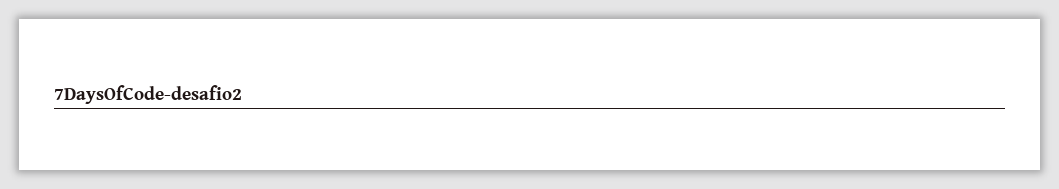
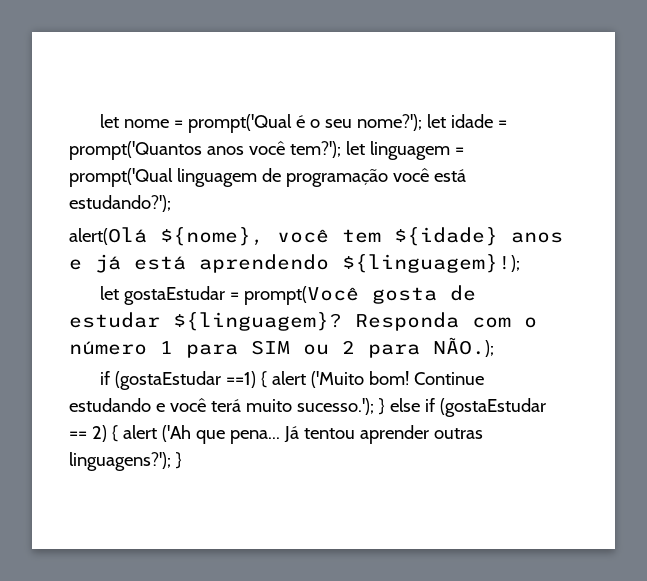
[54,85,242,104] 7DaysOfCode-desafio2 -> [100,114,508,133] [69,141,464,160] [69,168,466,187] [69,195,171,212] [69,227,563,246] [69,254,520,273] [100,285,477,305] [69,312,537,331] [69,337,494,358] [100,371,485,390] [69,398,546,417] [69,425,483,444] [69,452,182,471] let nome = prompt('Qual é o seu nome?'); let idade = prompt('Quantos anos você tem?'); let linguagem = prompt('Qual linguagem de programação você está estudando?'); // alert(Olá ${nome}, você tem ${idade} anos e já está aprendendo ${linguagem}!); // let gostaEstudar = prompt(Você gosta de estudar ${linguagem}? Responda com o número 1 para SIM ou 2 para NÃO.); // if (gostaEstudar ==1) { alert ('Muito bom! Continue estudando e você terá muito sucesso.'); } else if (gostaEstudar == 2) { alert ('Ah que pena... Já tentou aprender outras linguagens?'); }

